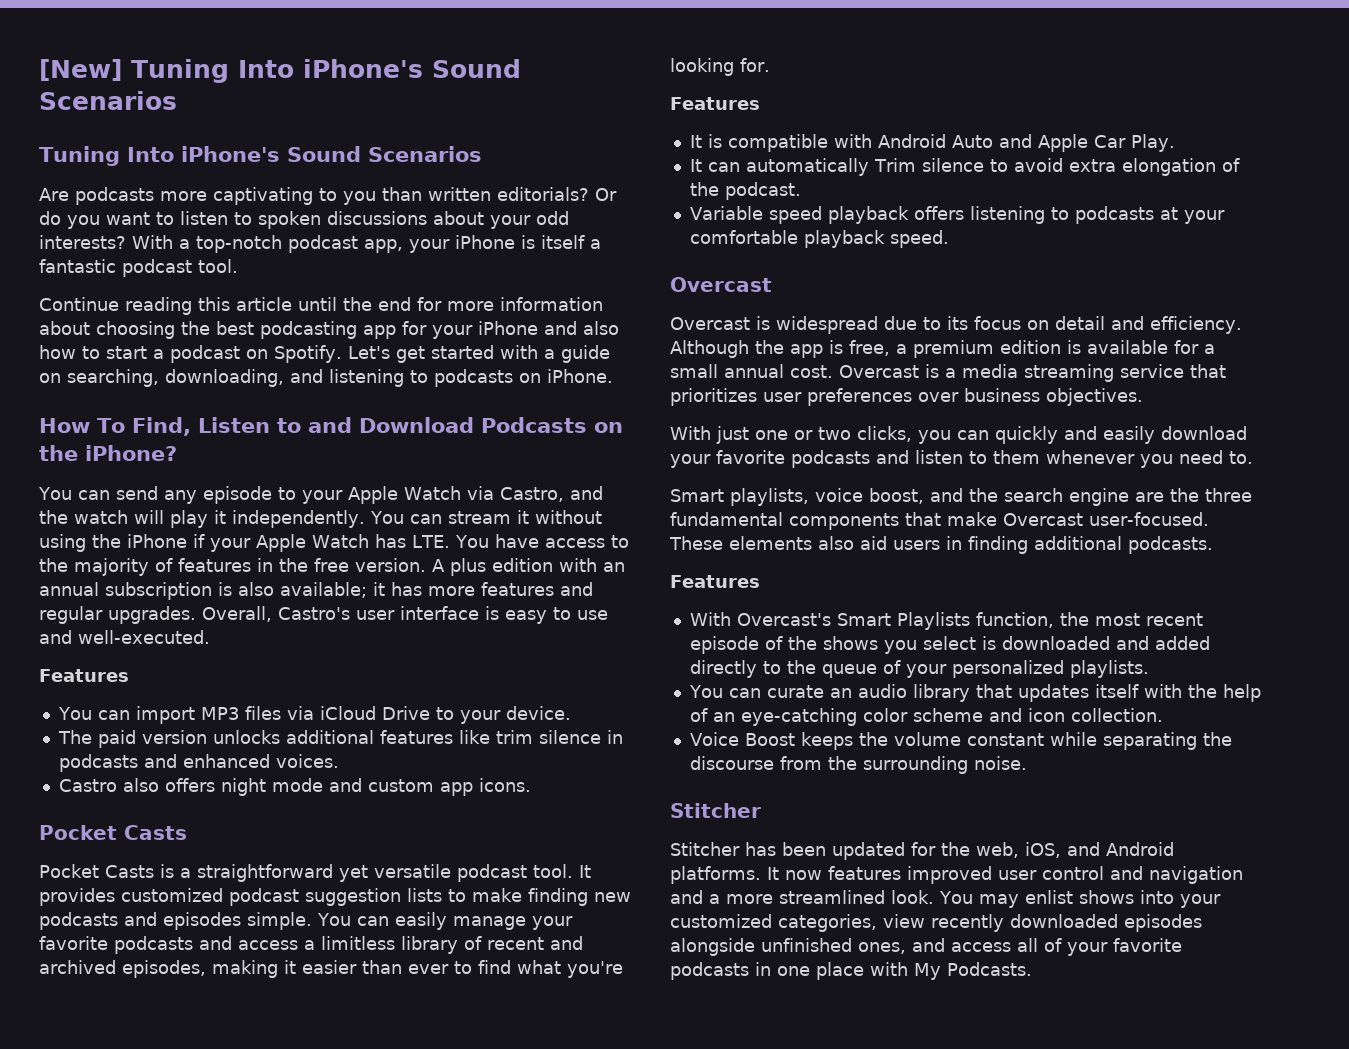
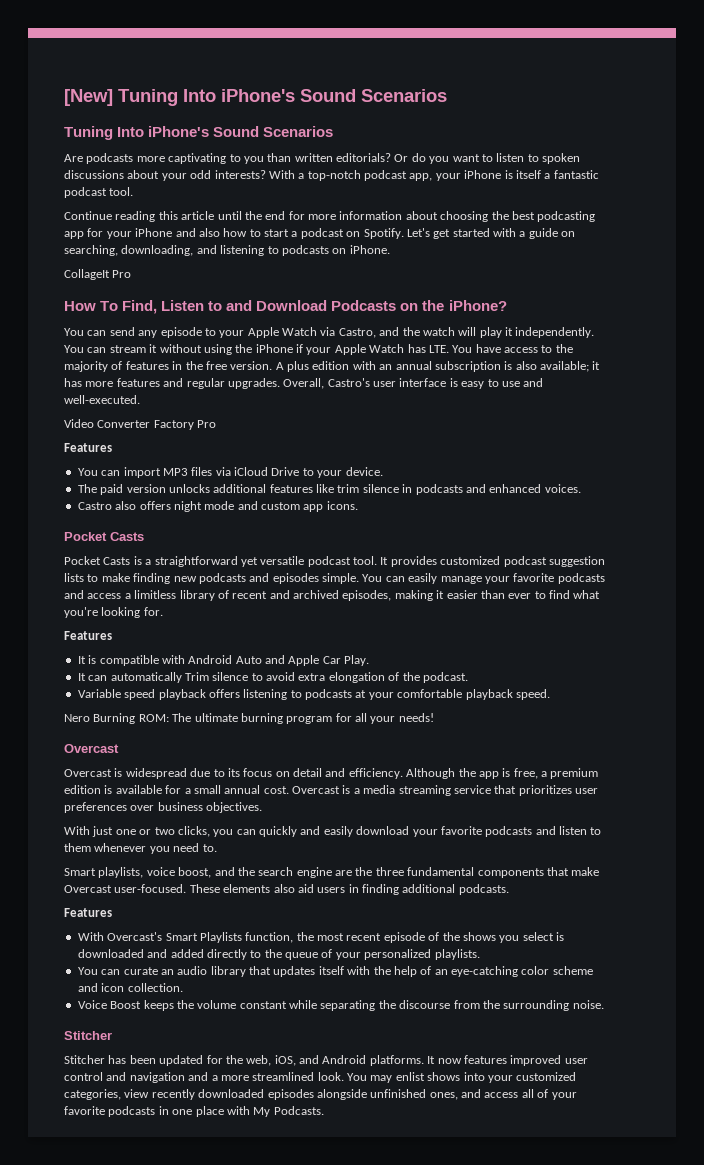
(613, 376) none -> [64,269,132,280] // CollageIt Pro
(210, 637) none -> [64,419,217,430] // Video Converter Factory Pro
(949, 239) none -> [64,713,434,724] // Nero Burning ROM: The ultimate burning program for all your needs!

